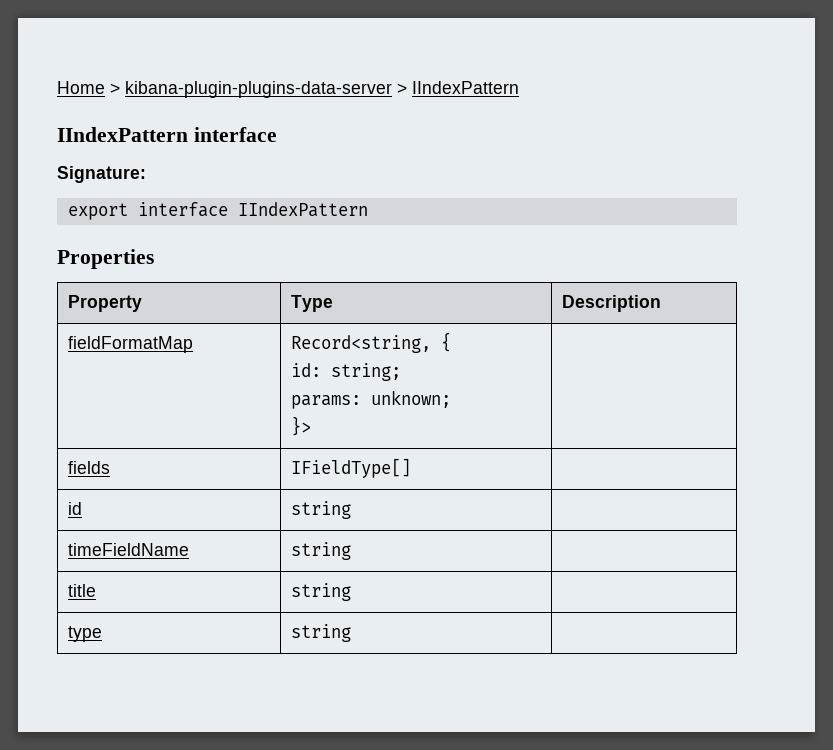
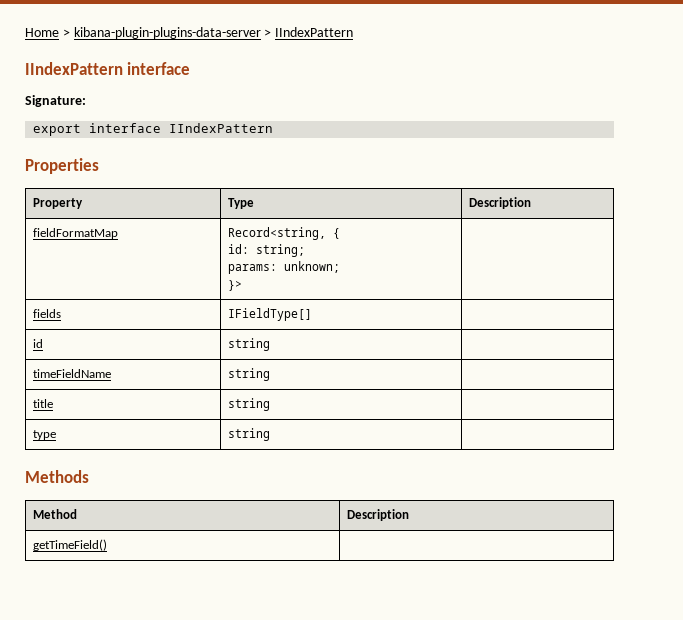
(351, 633) none -> [25,470,89,483] [33,509,78,519] [347,509,410,521] [33,539,108,551] // Methods // Method | Description // getTimeField() |

